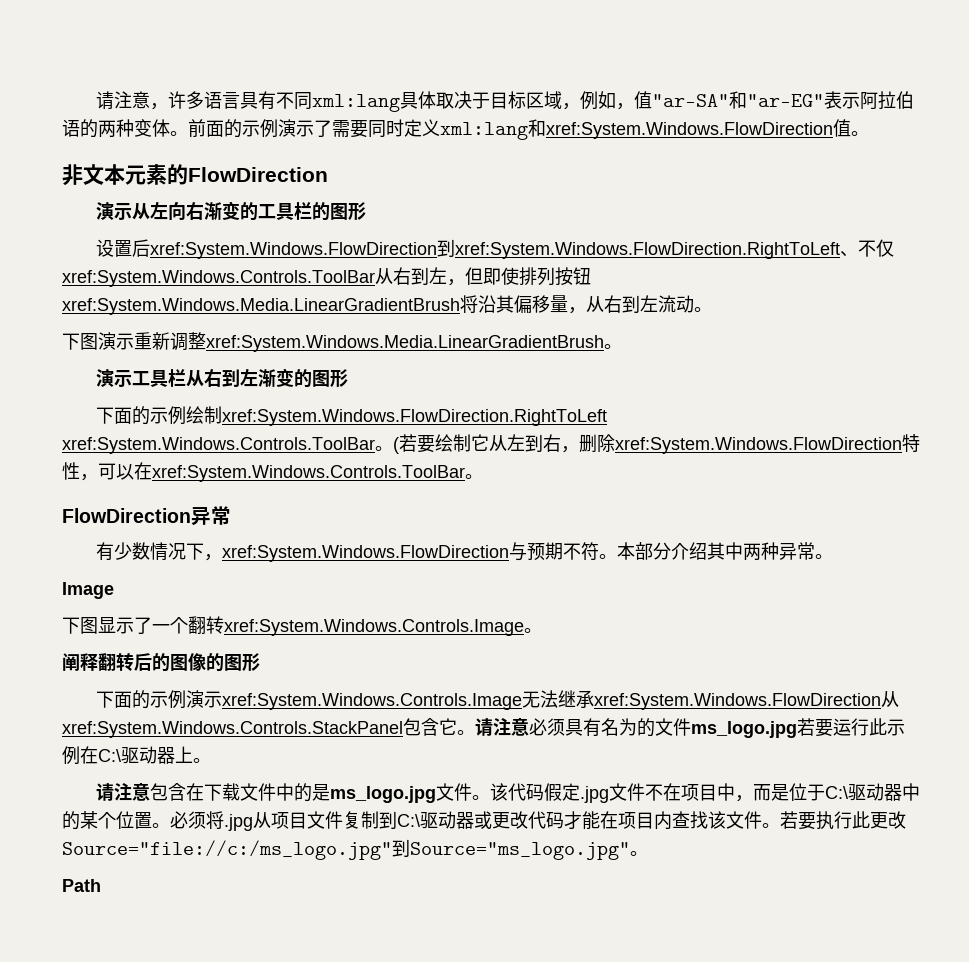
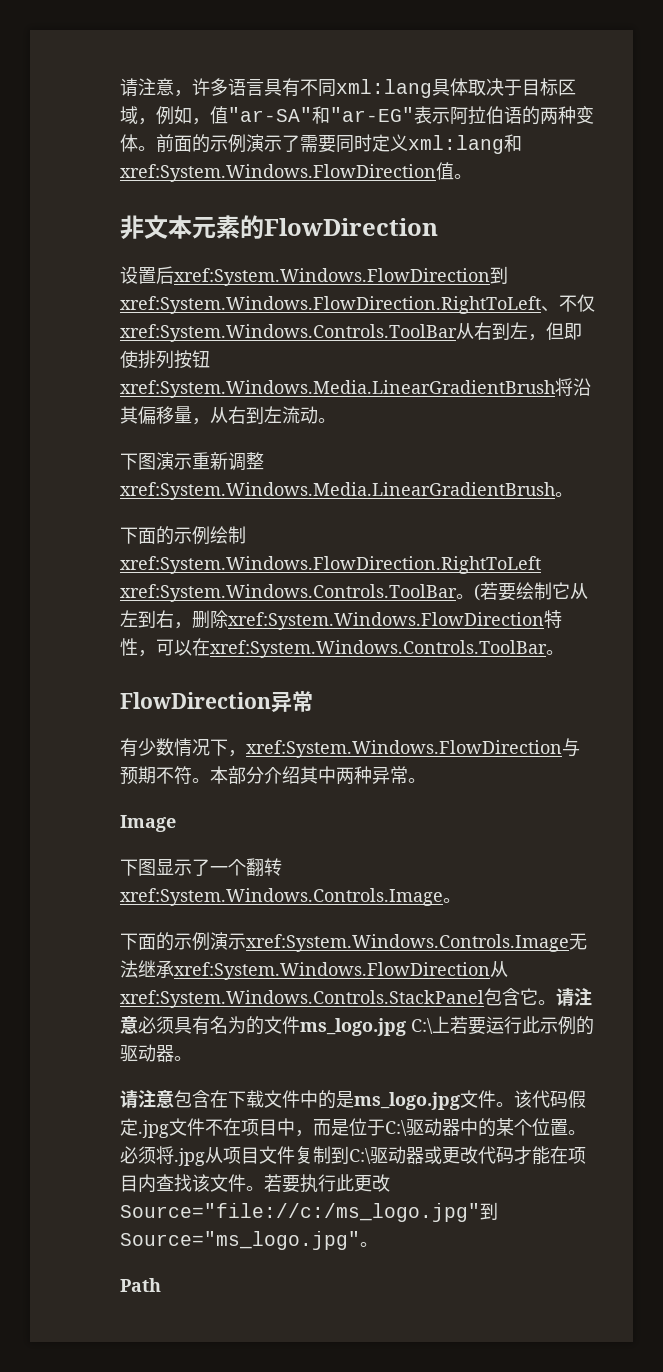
[95,201,366,221] // 演示从左向右渐变的工具栏的图形 -> (438, 227) none
[95,368,348,388] // 演示工具栏从右到左渐变的图形 -> (573, 494) none
[62,653,260,672] // 阐释翻转后的图像的图形 -> (461, 900) none
(797, 729) none -> [411,1016,450,1034] C:\上
[80,746,193,764] 在C:\驱动器上 -> [576,1016,594,1035] [120,1044,174,1062] 的驱动器

